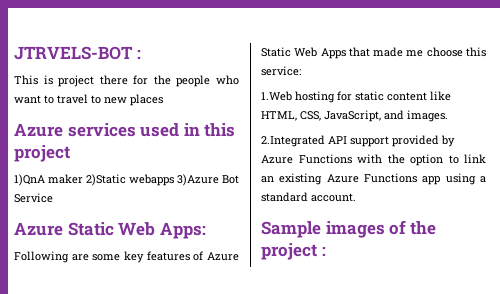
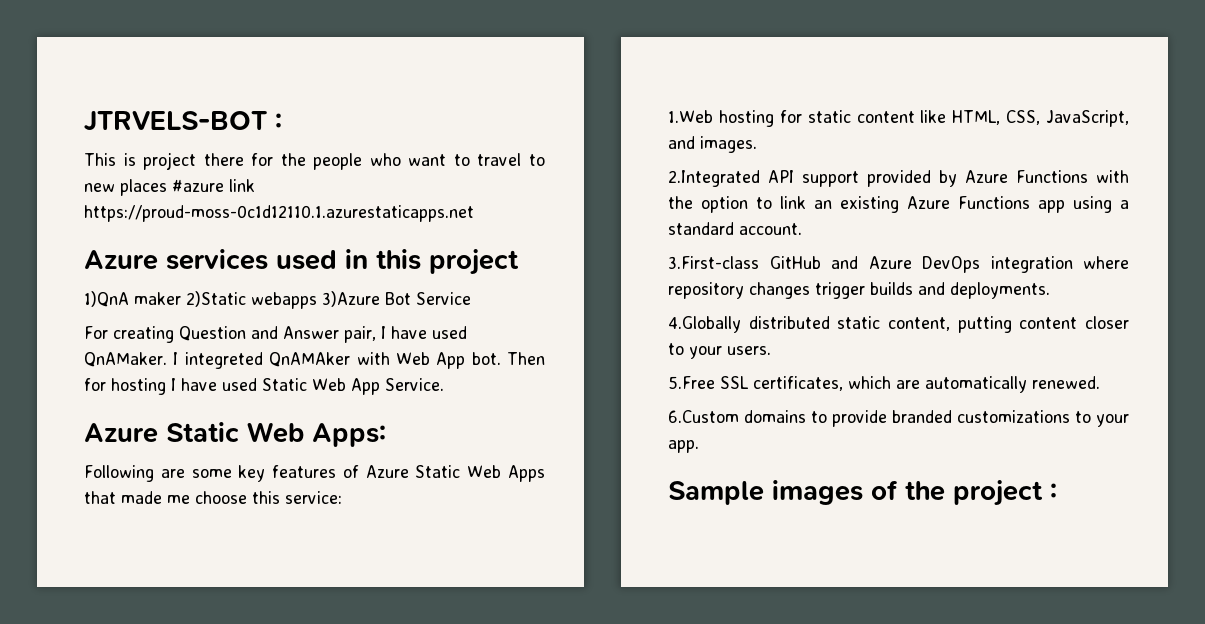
(163, 100) none -> [172,179,255,192] [84,205,474,222] #azure link https://proud-moss-0c1d12110.1.azurestaticapps.net
(53, 198) none -> [84,326,467,343] [84,352,545,369] [84,378,444,395] // For creating Question and Answer pair, I have used QnAMaker. I integreted QnAMAker with Web App bot. Then for hosting I have used Static Web App Service.
(356, 197) none -> [668,256,1129,273] [668,282,1050,299] [668,316,1129,333] [668,343,771,359] [668,376,1100,393] [668,410,1129,427] [668,440,699,453] // 3.First-class GitHub and Azure DevOps integration where repository changes trigger builds and deployments. // 4.Globally distributed static content, putting content closer to your users. // 5.Free SSL certificates, which are automatically renewed. // 6.Custom domains to provide branded customizations to your app.

